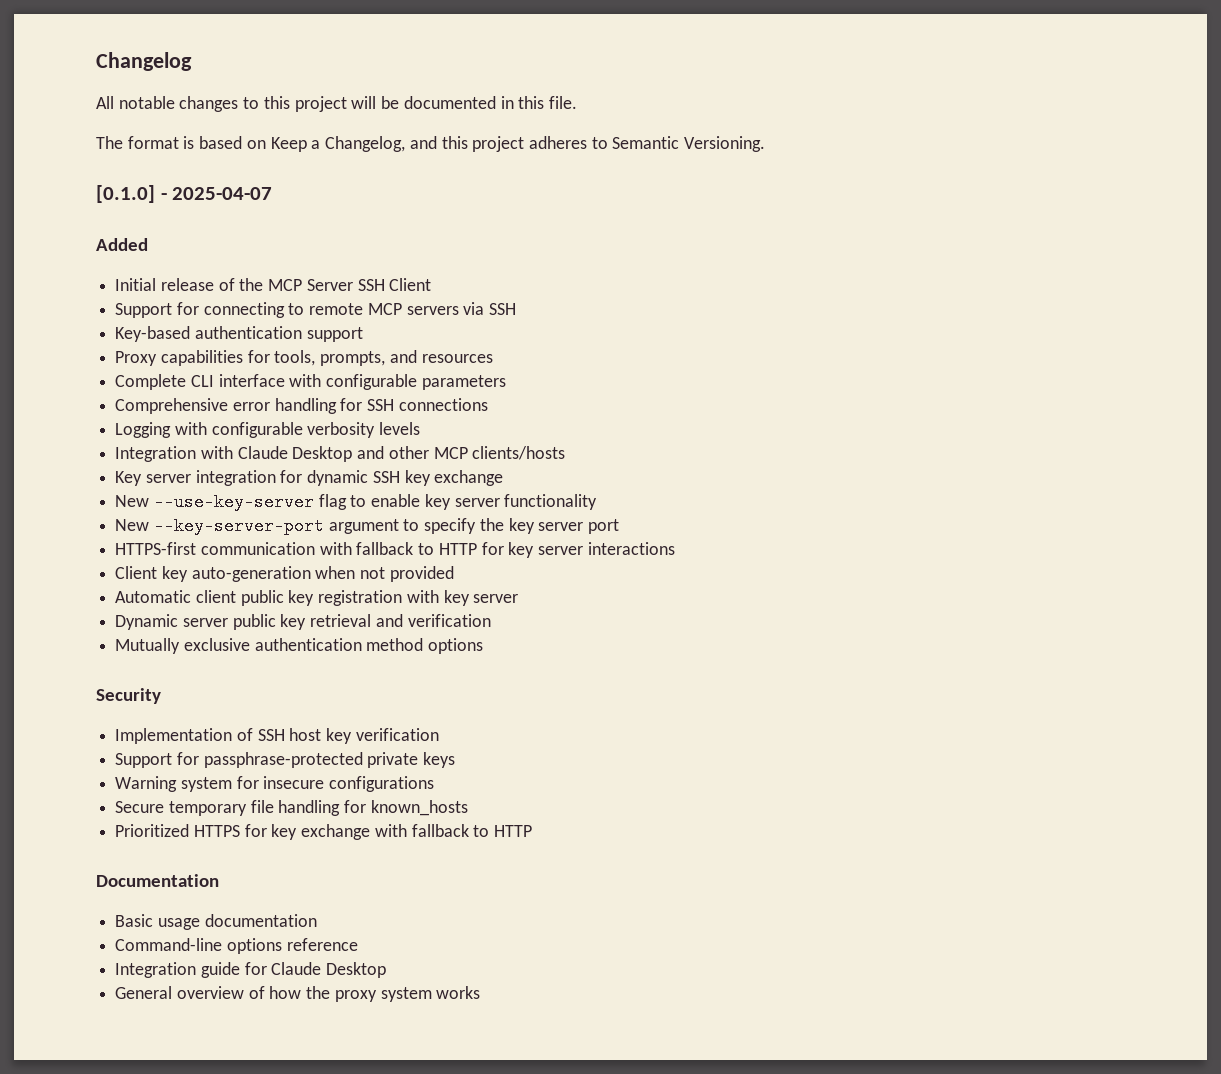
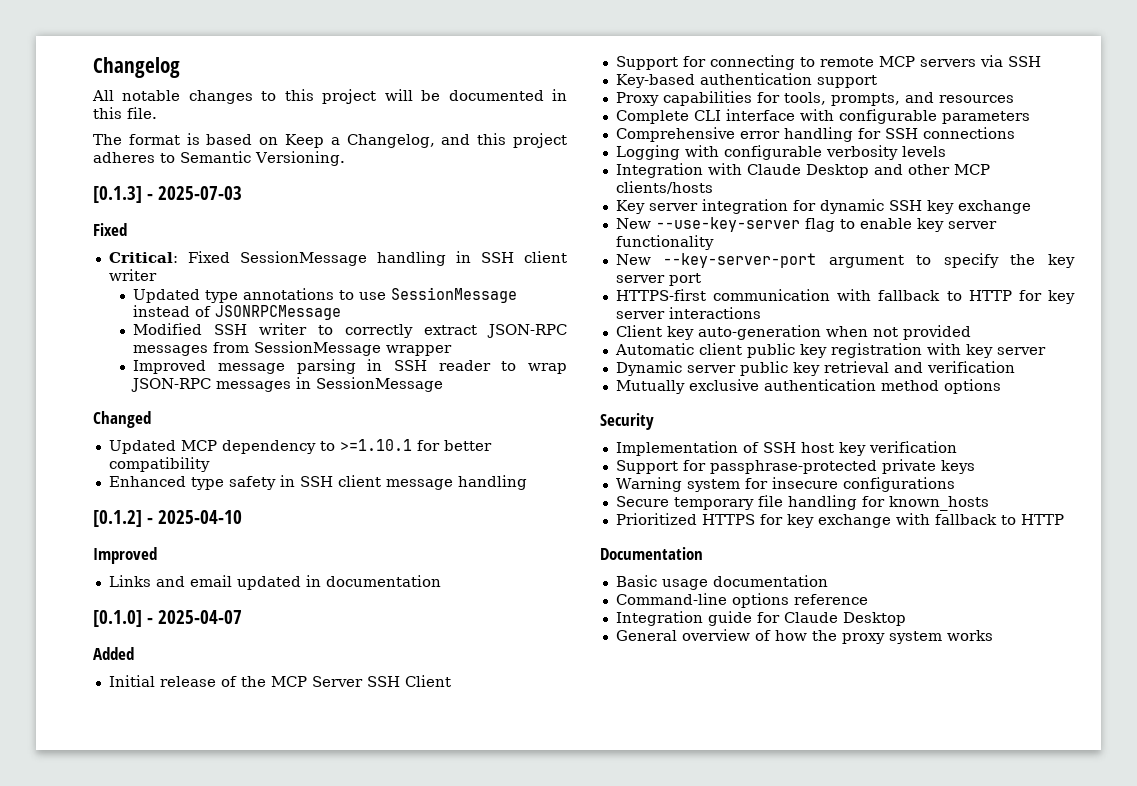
(766, 144) none -> [93,186,242,203] [93,223,127,236] [108,251,567,266] [108,269,157,281] [133,287,518,303] [133,305,342,320] [133,323,567,338] [133,341,453,356] [133,359,567,374] [131,377,444,392] [93,411,151,428] [108,439,492,454] [108,457,210,472] [108,475,527,490] [93,510,242,527] [93,547,157,564] [108,575,441,590] // [0.1.3] - 2025-07-03 // Fixed // Critical: Fixed SessionMessage handling in SSH client writer // Updated type annotations to use SessionMessage instead of JSONRPCMessage // Modified SSH writer to correctly extract JSON-RPC messages from SessionMessage wrapper // Improved message parsing in SSH reader to wrap JSON-RPC messages in SessionMessage // Changed // Updated MCP dependency to >=1.10.1 for better compatibility // Enhanced type safety in SSH client message handling // [0.1.2] - 2025-04-10 // Improved // Links and email updated in documentation

